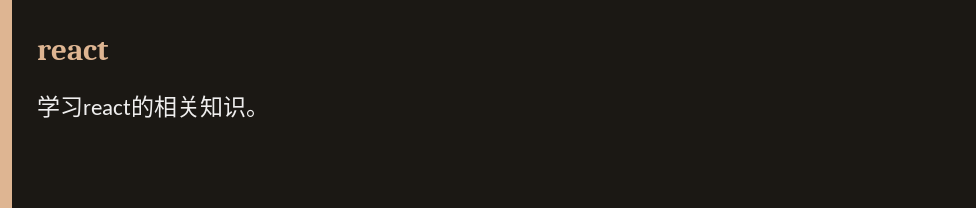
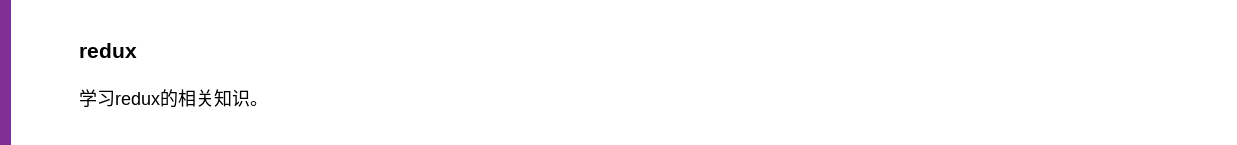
[37,42,109,60] react -> [79,43,137,58] redux
[83,100,131,115] react -> [115,92,160,105] redux

